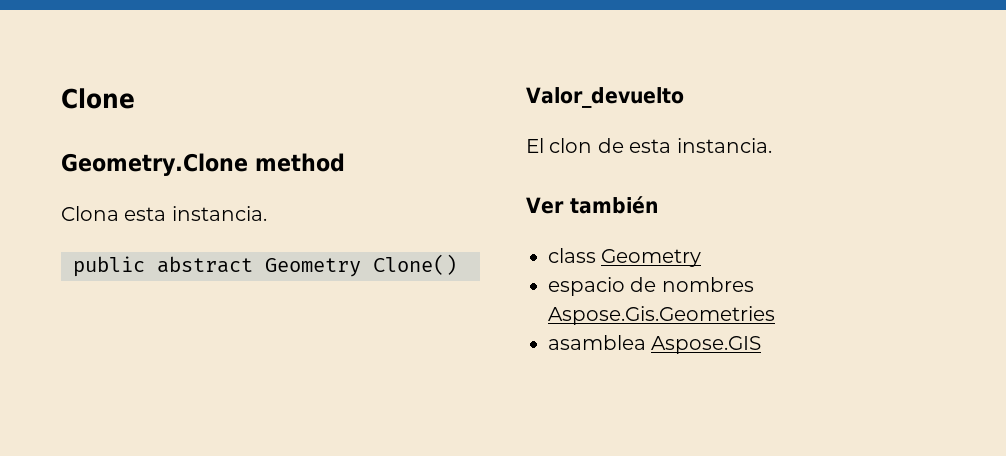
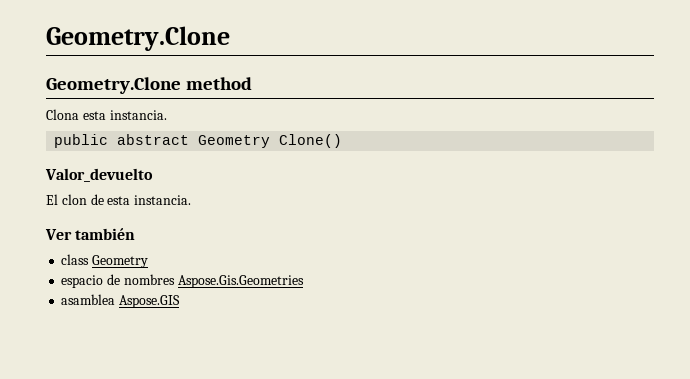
[61,88,135,109] Clone -> [46,26,230,51] Geometry.Clone

